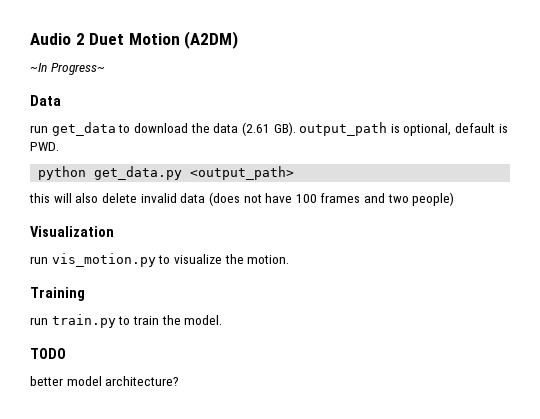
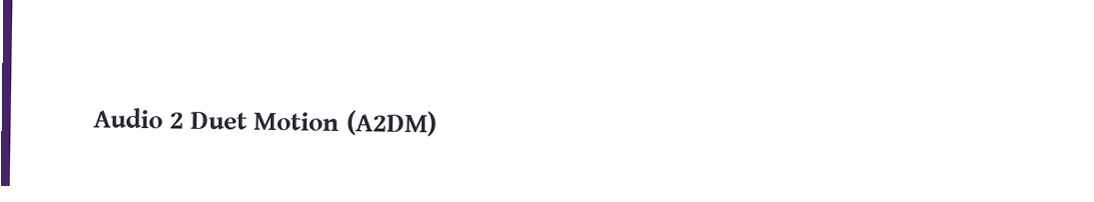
[30,63,105,75] [30,95,61,106] [30,122,508,136] [30,142,59,151] [38,166,295,180] [29,192,455,206] [30,226,114,237] [30,253,290,267] [30,287,85,301] [30,314,223,328] [30,348,66,359] [30,376,180,386] // ~In Progress~ // Data // run get_data to download the data (2.61 GB). output_path is optional, default is PWD. // python get_data.py <output_path> // this will also delete invalid data (does not have 100 frames and two people) // Visualization // run vis_motion.py to visualize the motion. // Training // run train.py to train the model. // TODO // better model architecture? -> (437, 123) none

